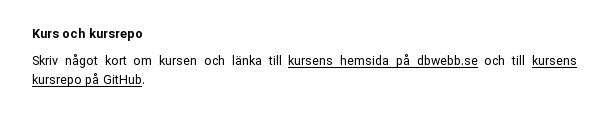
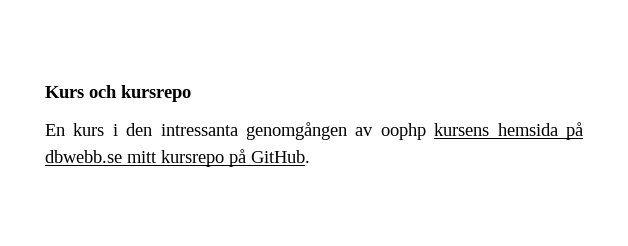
[32,54,282,68] Skriv något kort om kursen och länka till -> [45,122,426,140] En kurs i den intressanta genomgången av oophp
[484,55,577,65] och till kursens -> [127,151,157,163] mitt

